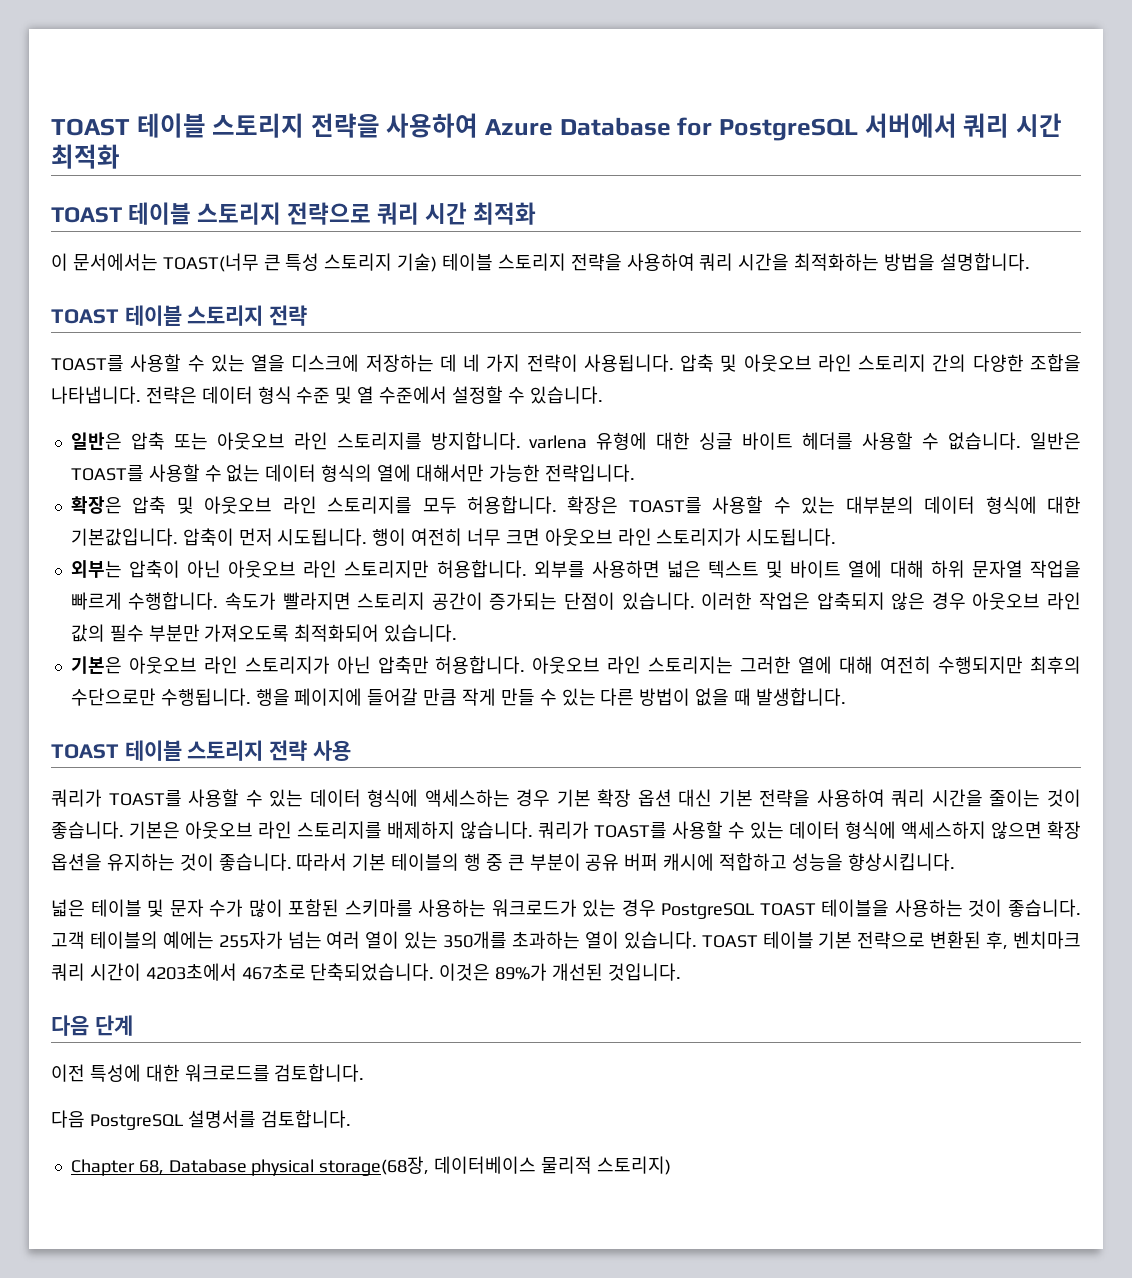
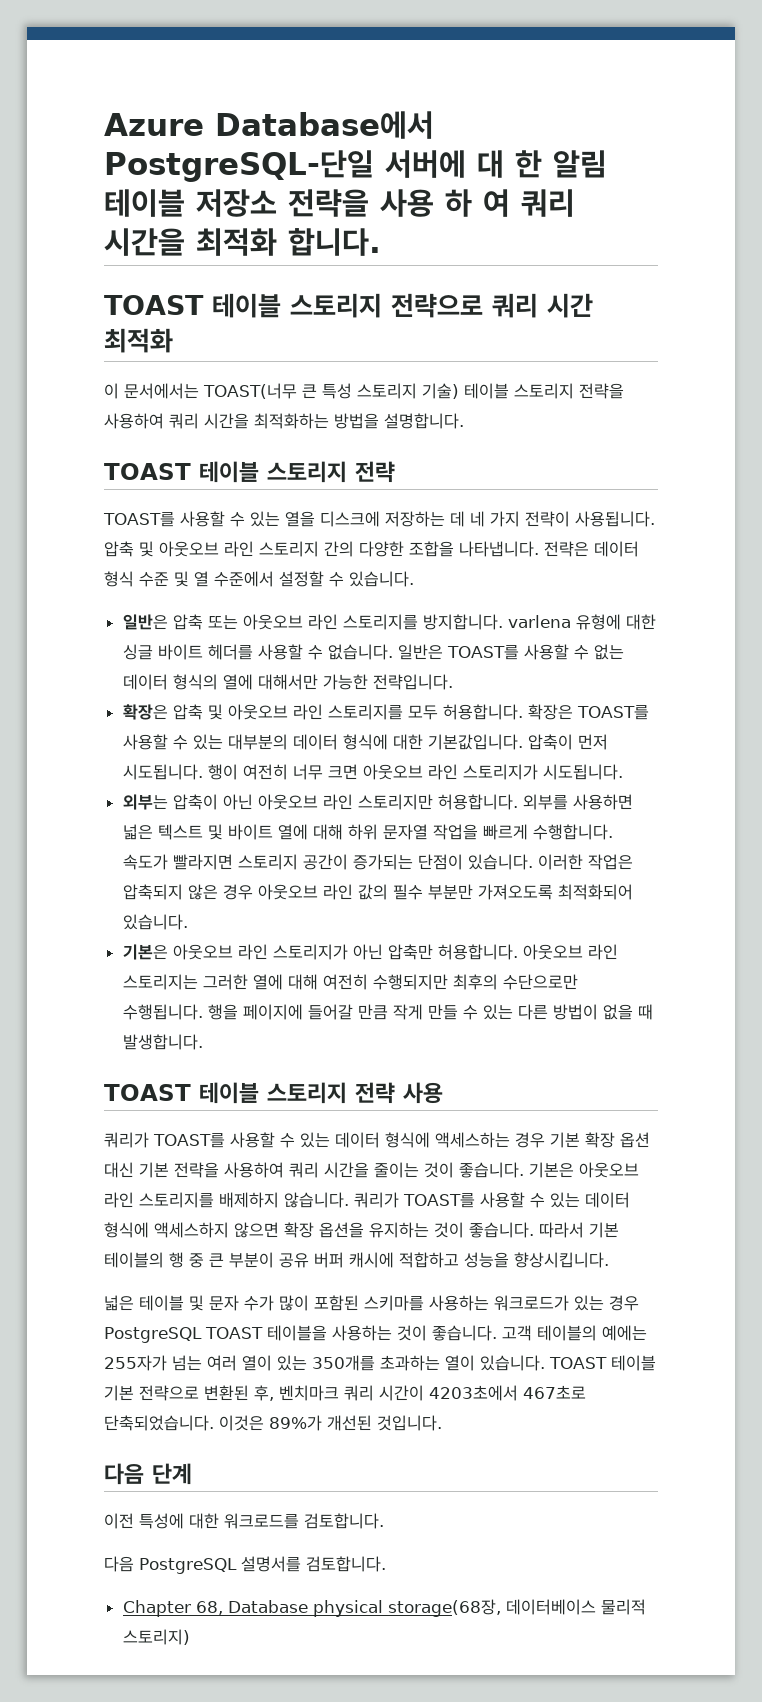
[51,113,1062,141] [51,144,120,169] TOAST 테이블 스토리지 전략을 사용하여 Azure Database for PostgreSQL 서버에서 쿼리 시간 최적화 -> [104,111,434,139] [104,150,607,182] [104,189,575,217] [104,228,381,256] Azure Database에서 PostgreSQL-단일 서버에 대 한 알림 테이블 저장소 전략을 사용 하 여 쿼리 시간을 최적화 합니다.

